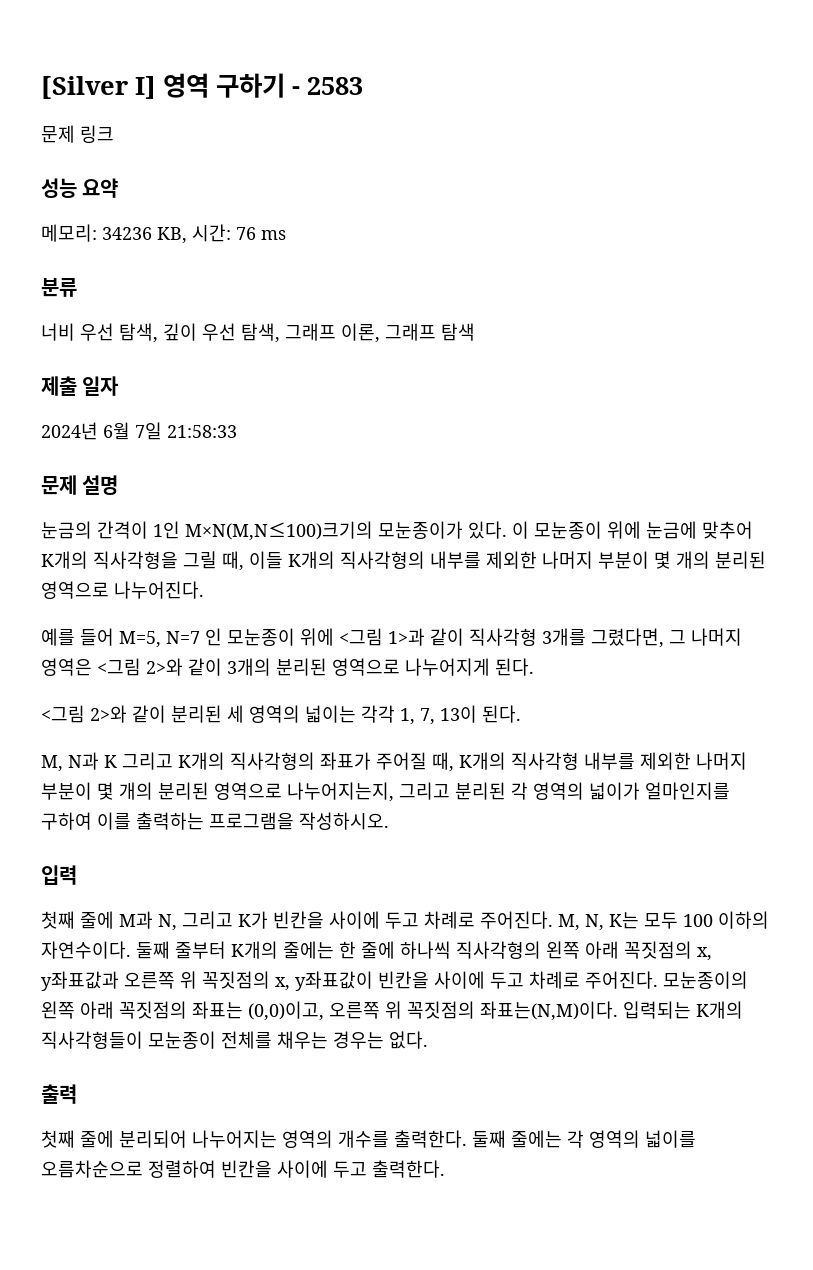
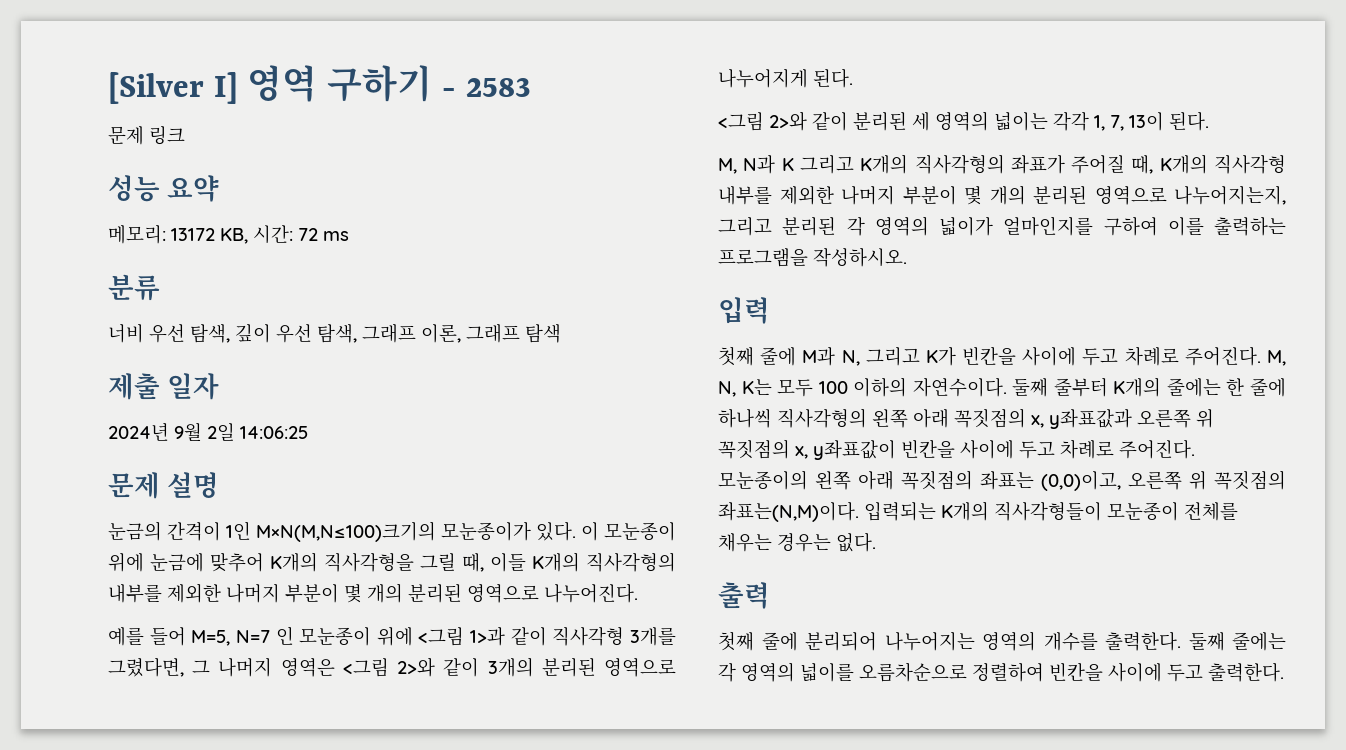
[102,227,152,240] 34236 -> [171,228,215,241] 13172
[236,227,256,240] 76 -> [298,228,318,241] 72
[103,422,237,440] 6월 7일 21:58:33 -> [174,422,308,441] 9월 2일 14:06:25

